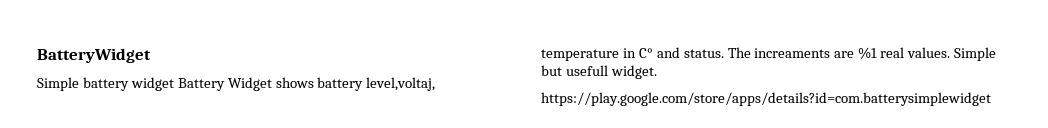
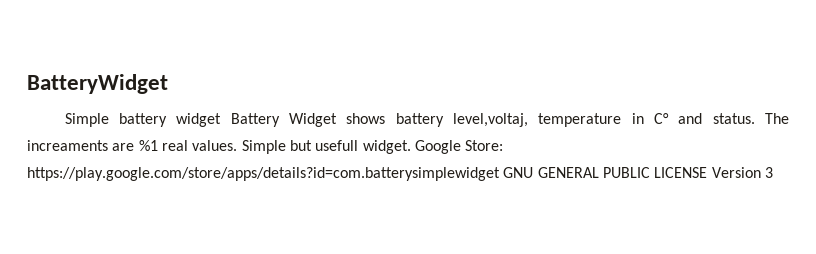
[541,92,991,106] // https://play.google.com/store/apps/details?id=com.batterysimplewidget -> [414,140,504,154] [27,167,773,181] Google Store: https://play.google.com/store/apps/details?id=com.batterysimplewidget GNU GENERAL PUBLIC LICENSE Version 3

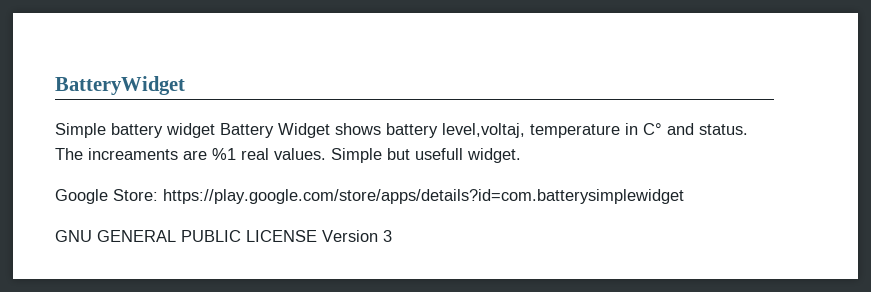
(411, 147) none -> (521, 155) //
(500, 174) none -> (684, 196) //

